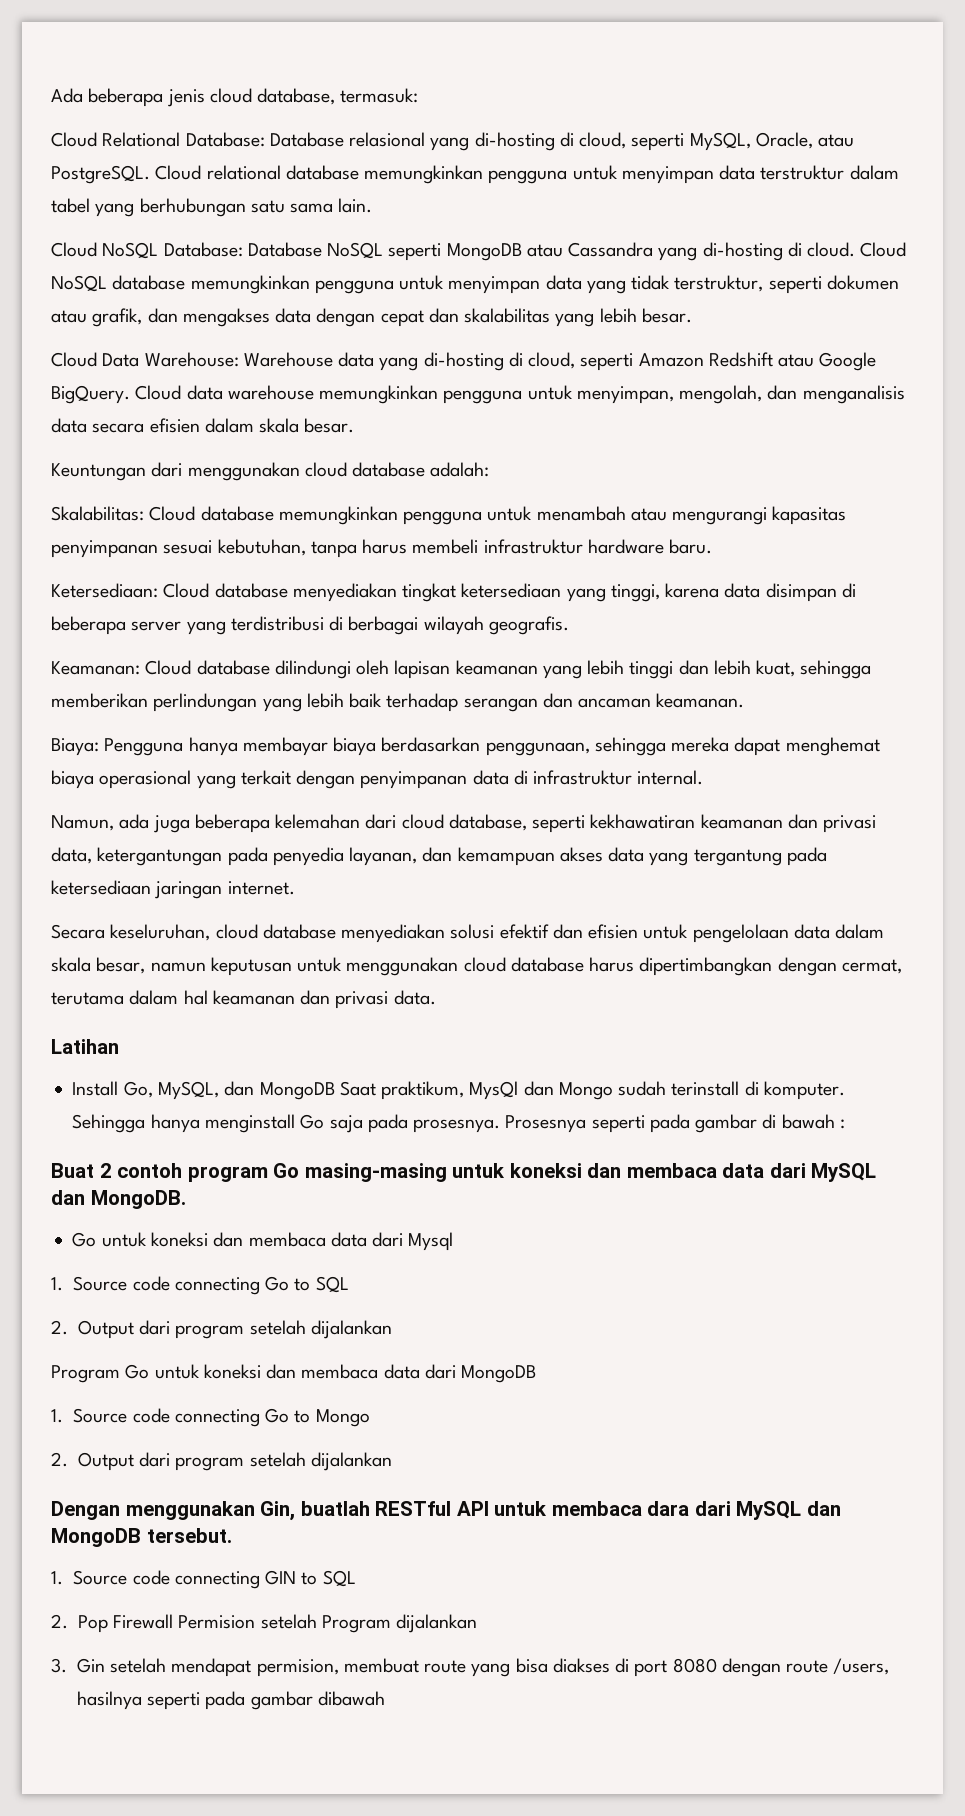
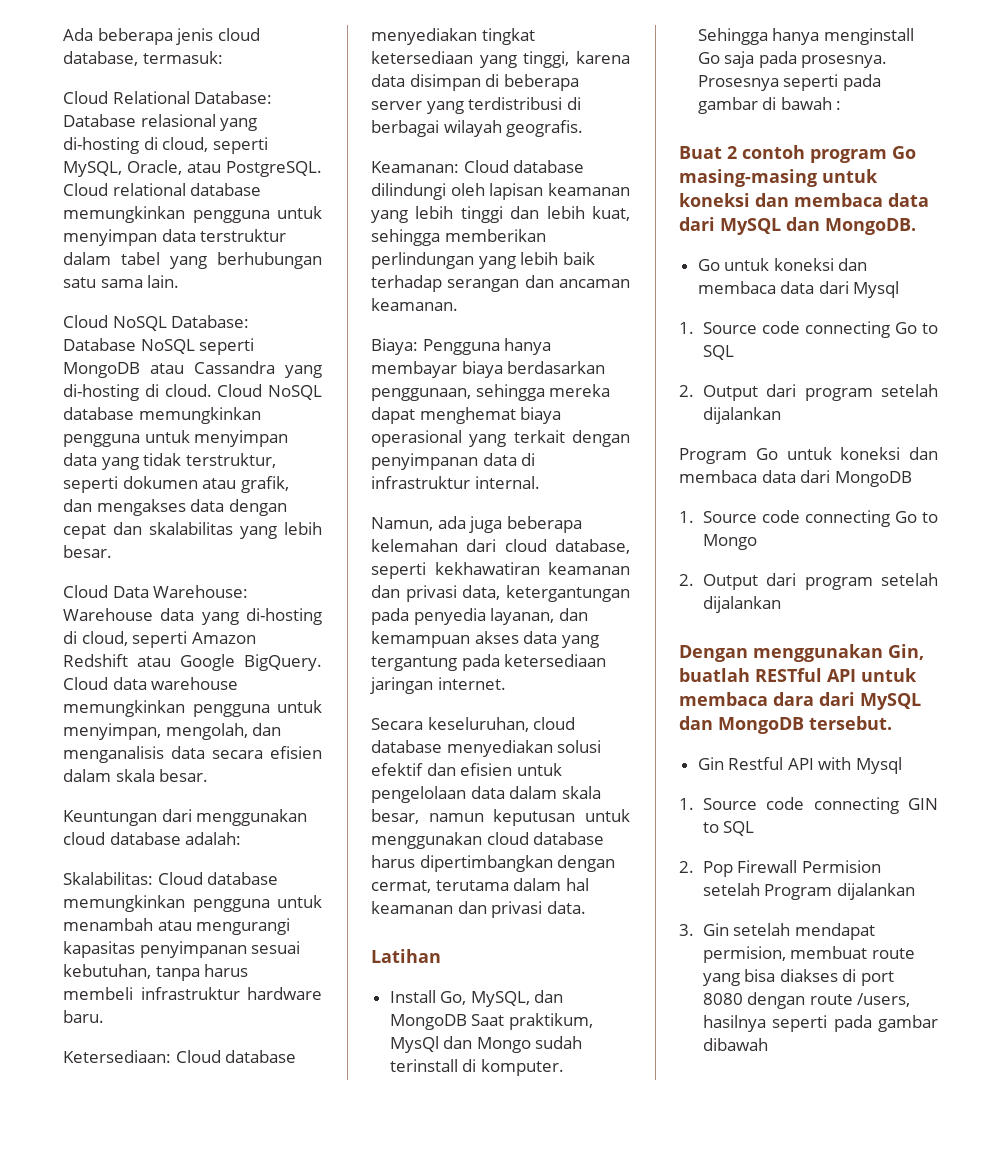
(232, 1535) none -> [697,757,903,774] // Gin Restful API with Mysql

